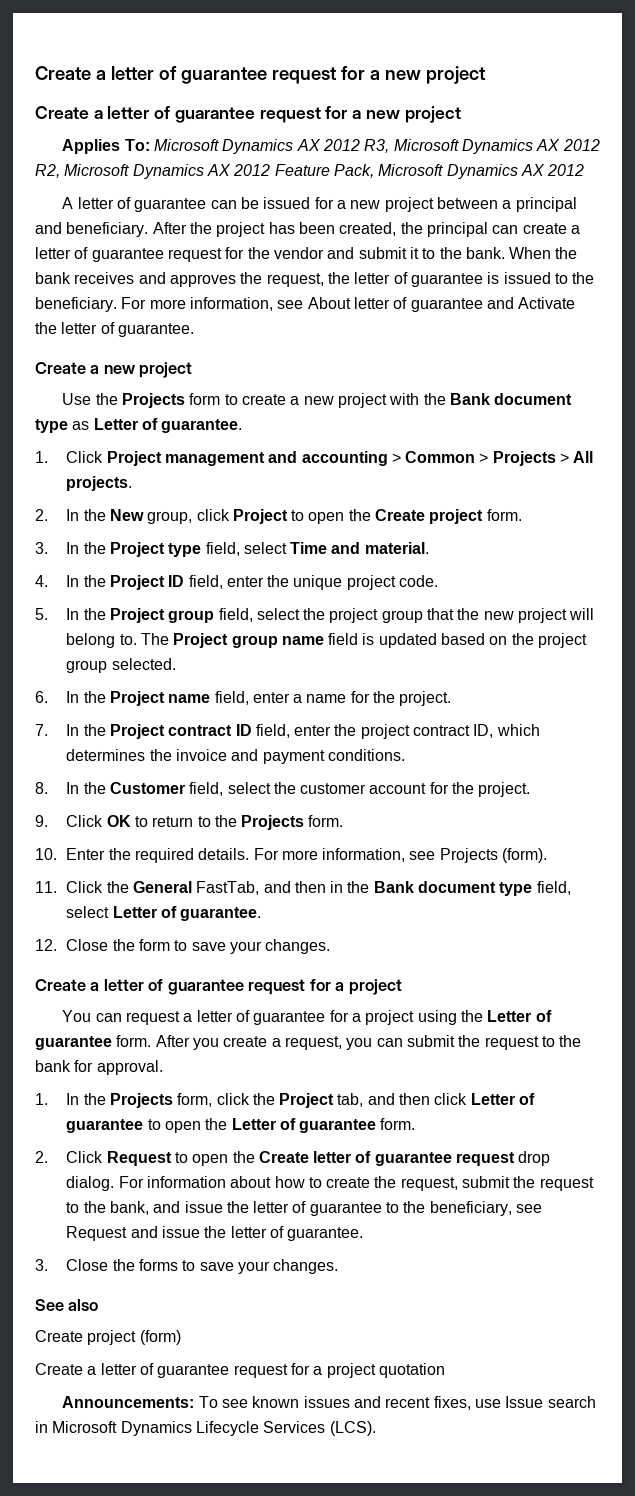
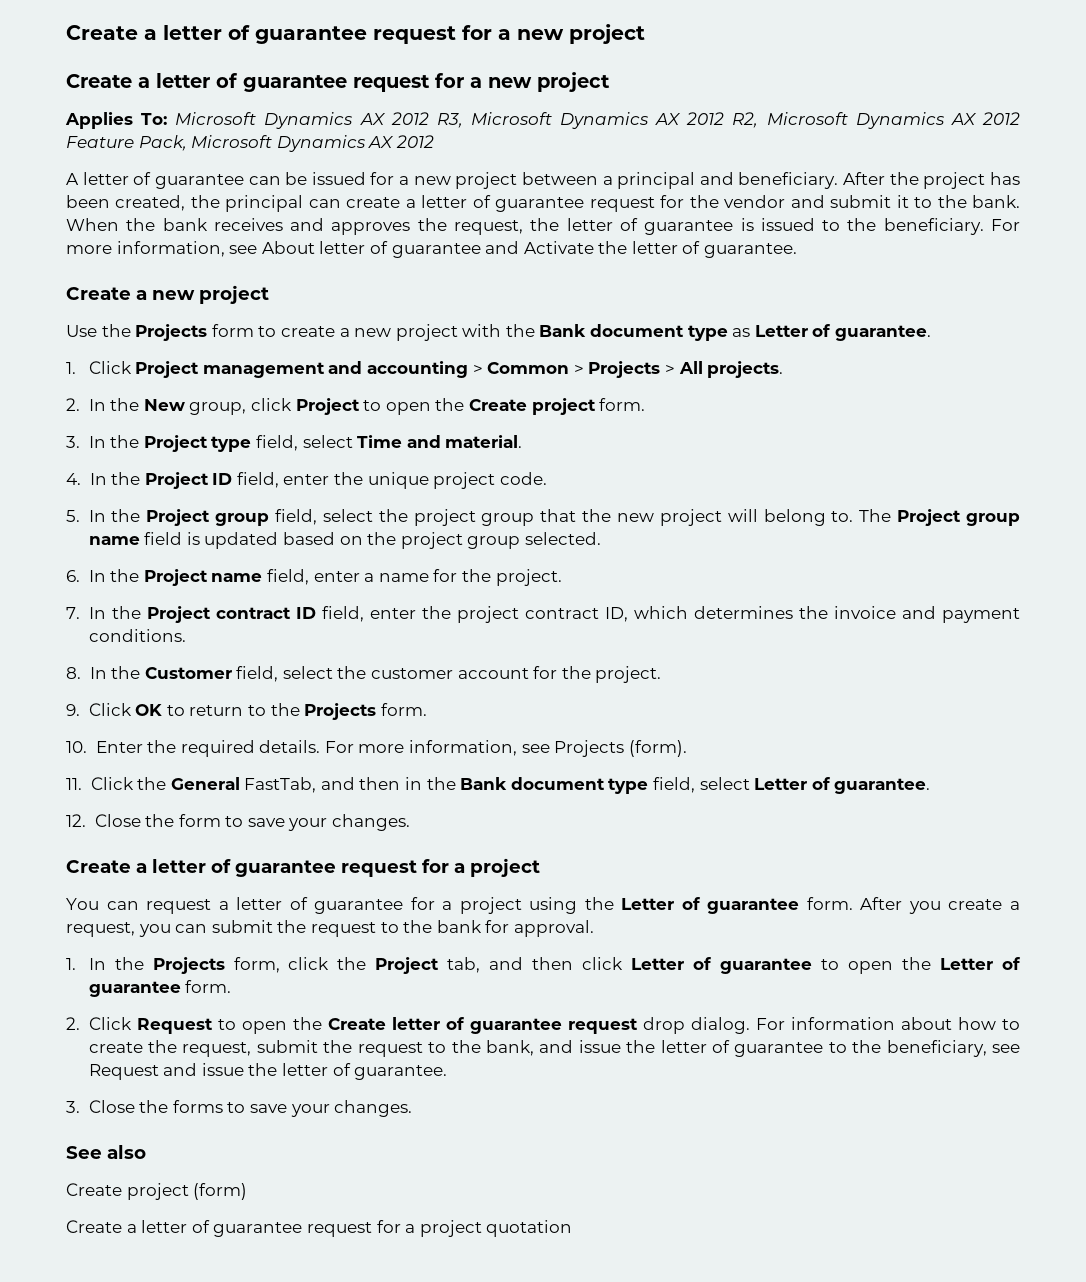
[62,1396,596,1410] [35,1421,376,1436] // Announcements: To see known issues and recent fixes, use Issue search in Microsoft Dynamics Lifecycle Services (LCS). -> (573, 1228) none

